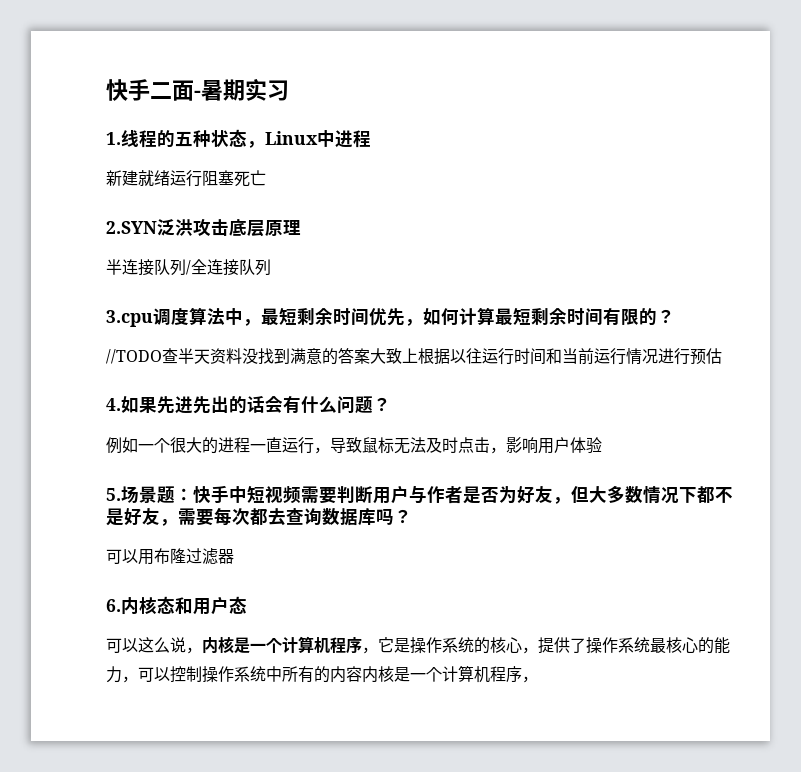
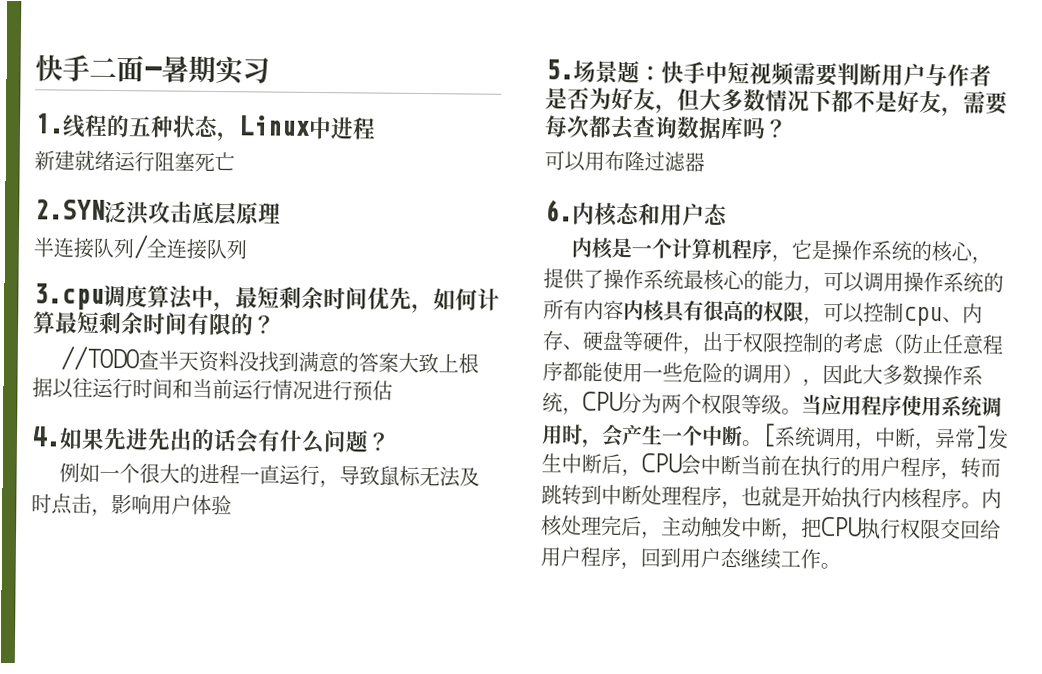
[106,637,202,654] 可以这么说， -> (728, 214) none
[170,665,538,683] 控制操作系统中所有的内容内核是一个计算机程序， -> [863,271,1004,293] [543,299,983,327] [542,330,1004,355] [542,361,983,387] [542,391,1002,418] [541,423,1009,452] [541,453,1001,481] [541,484,1002,510] [541,515,1001,541] [540,546,841,571] 调用操作系统的所有内容内核具有很⾼的权限，可以控制cpu、内存、硬盘等硬件，出于权限控制的考虑（防止任意程序都能使用一些危险的调用），因此⼤多数操作系统，CPU分为两个权限等级。当应⽤程序使⽤系统调⽤时，会产⽣⼀个中断。[系统调用，中断，异常]发⽣中断后，CPU会中断当前在执⾏的⽤户程序，转⽽跳转到中断处理程序，也就是开始执⾏内核程序。内核处理完后，主动触发中断，把CPU执⾏权限交回给⽤户程序，回到⽤户态继续⼯作。

